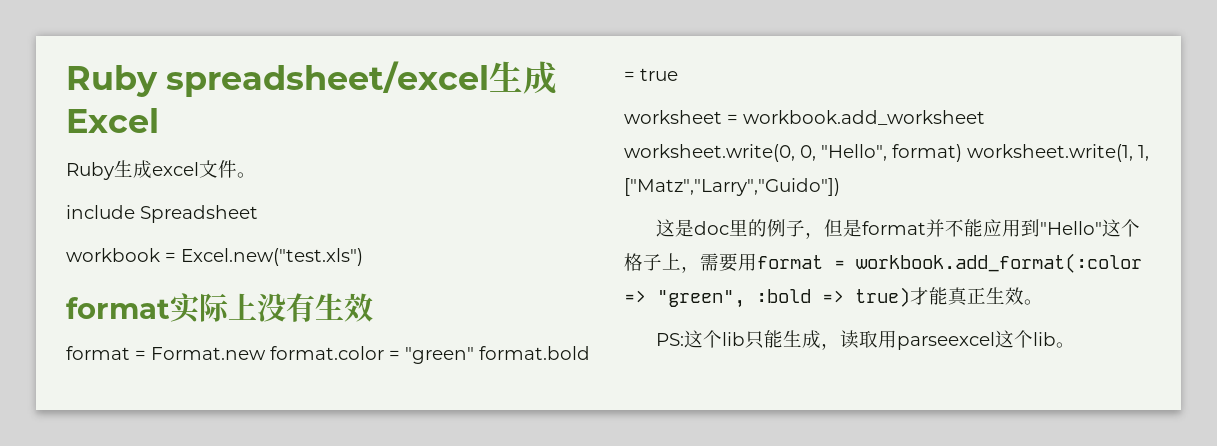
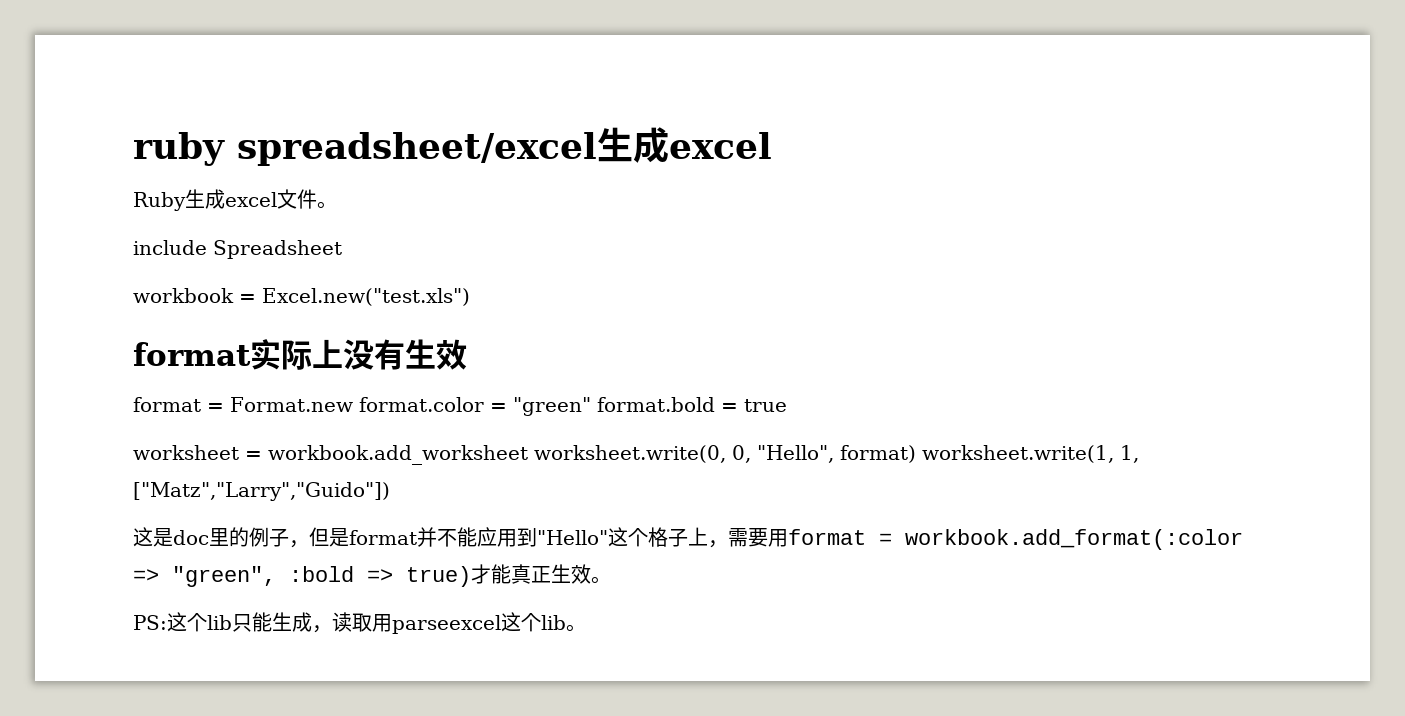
[66,65,158,97] Ruby -> [133,132,225,166] ruby
[66,108,159,133] Excel -> [669,132,772,159] excel

